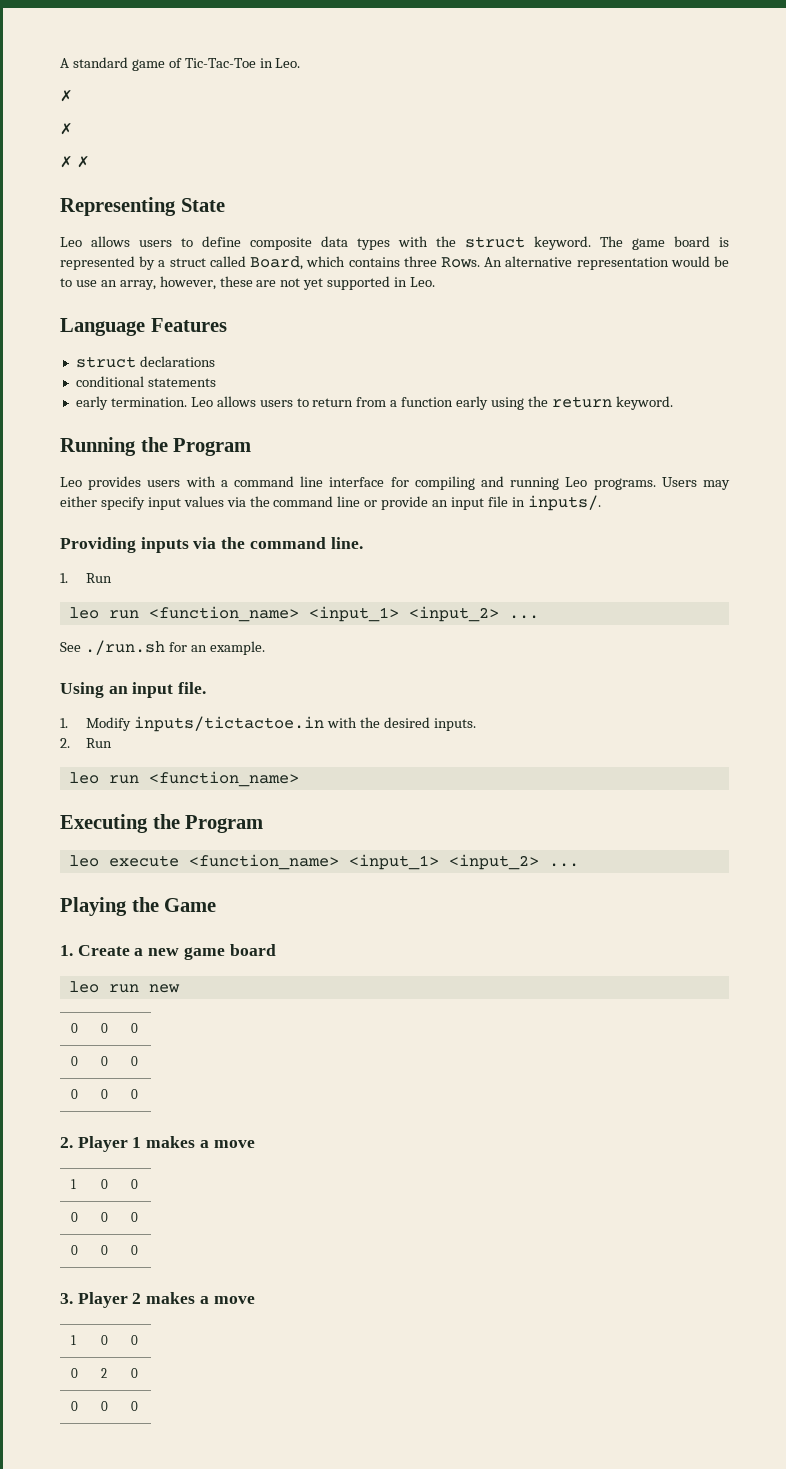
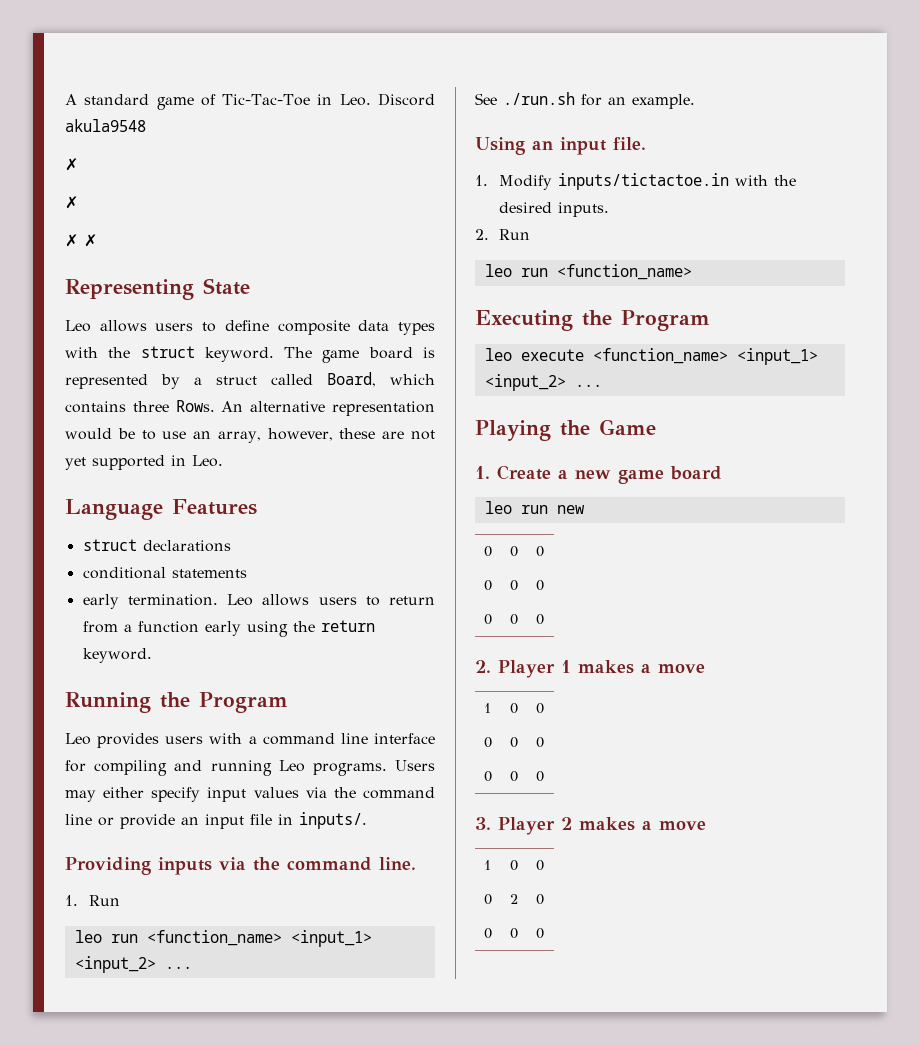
(301, 63) none -> [378,93,435,106] [65,119,146,132] Discord akula9548

